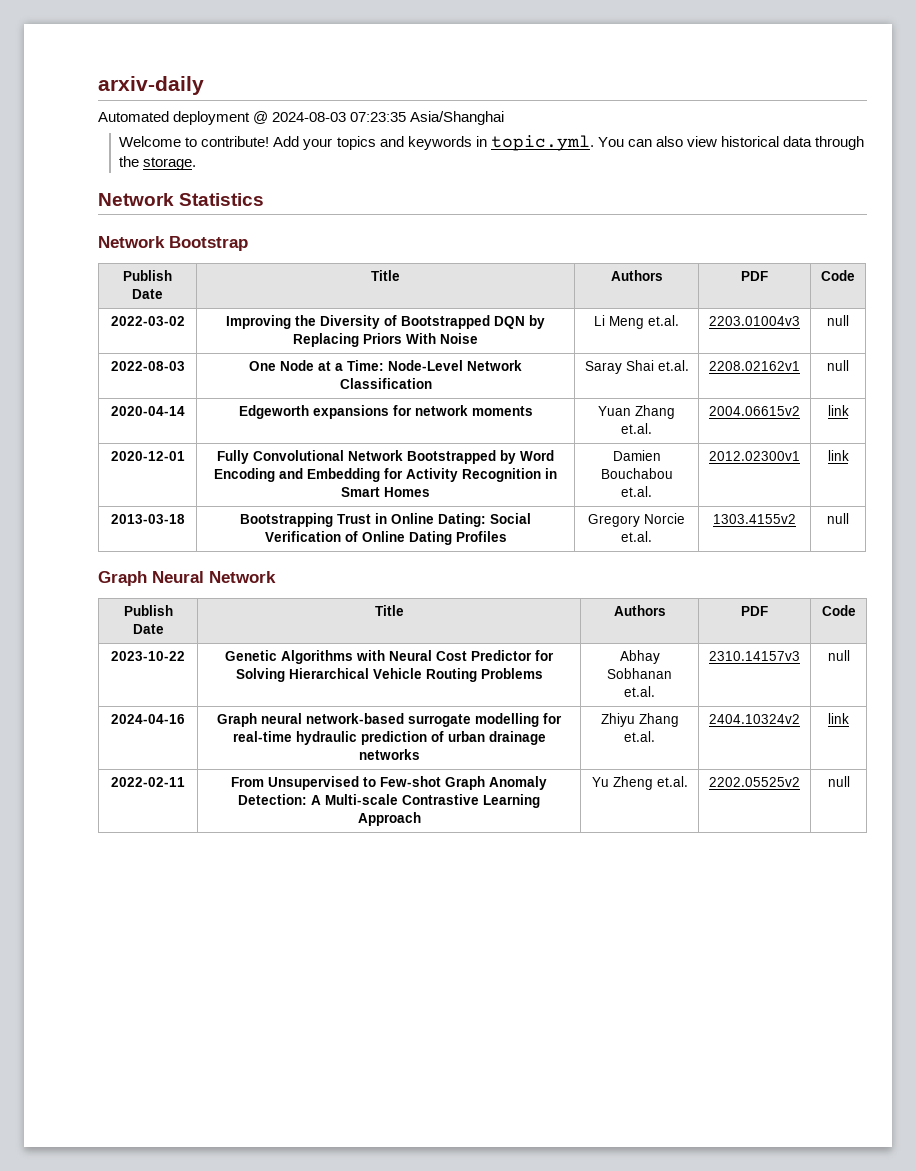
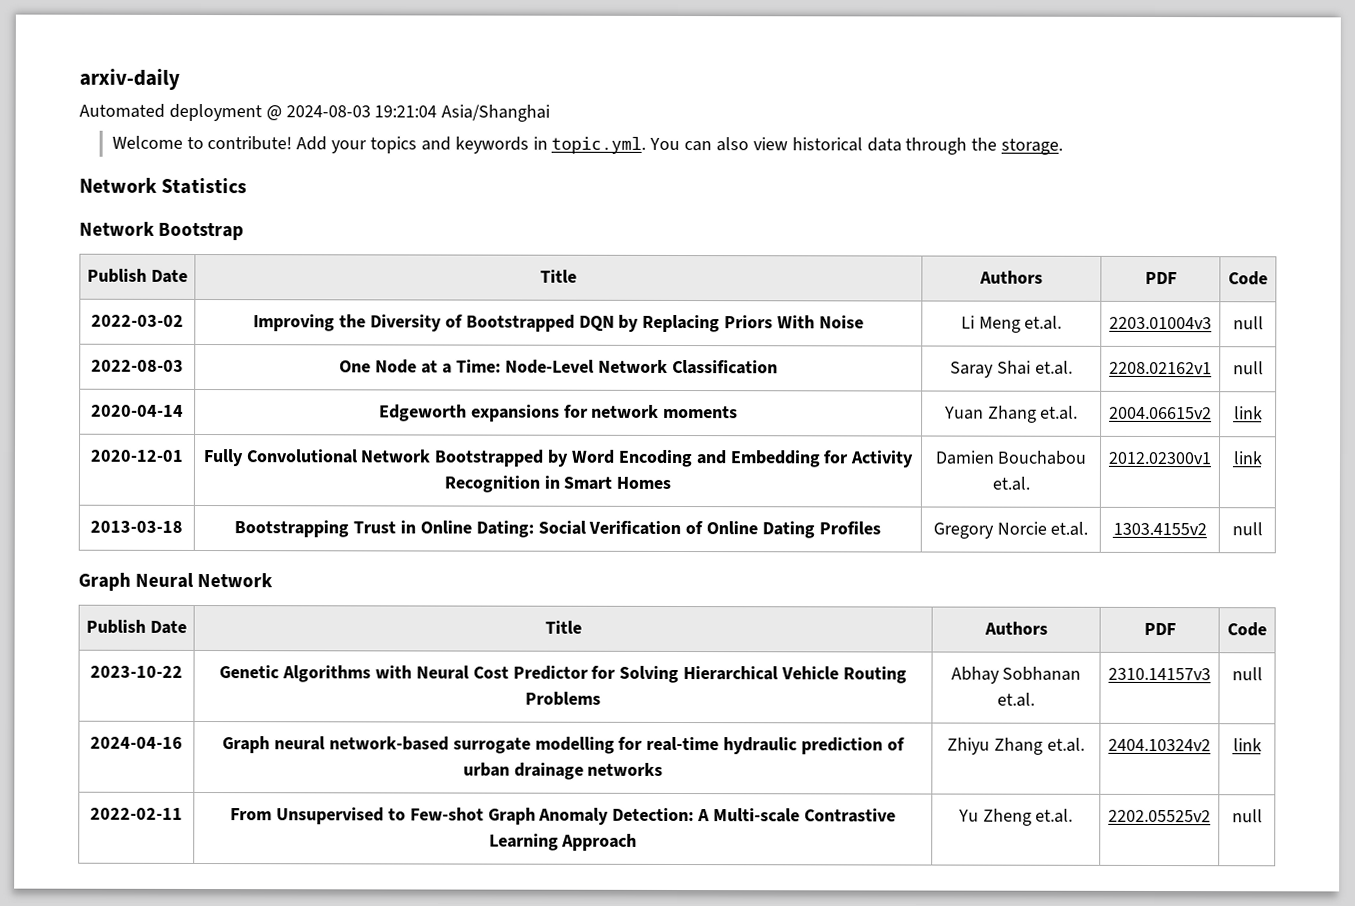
[350,112,407,122] 07:23:35 -> [374,105,438,118] 19:21:04

